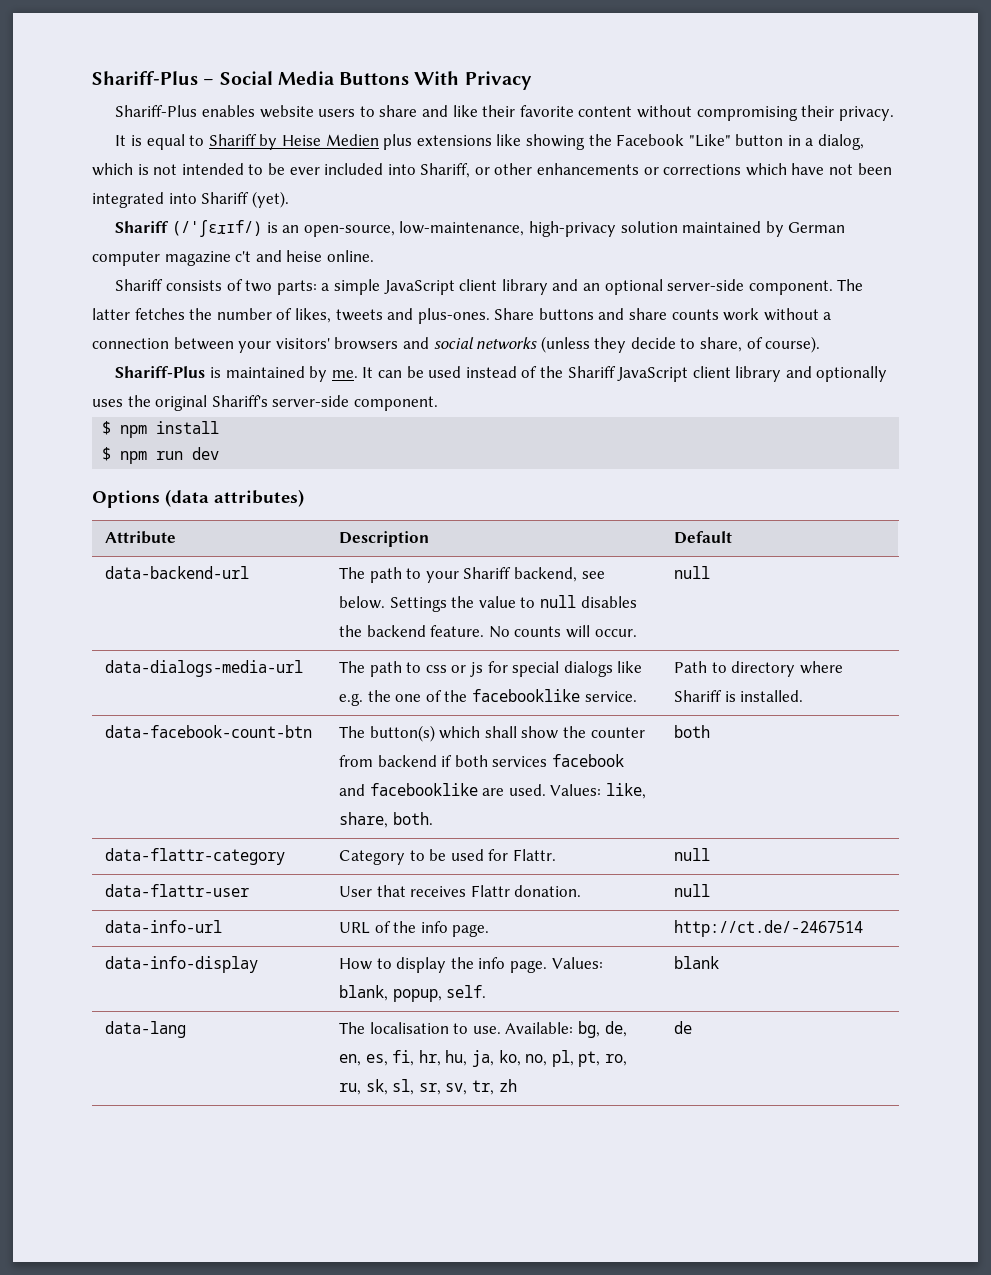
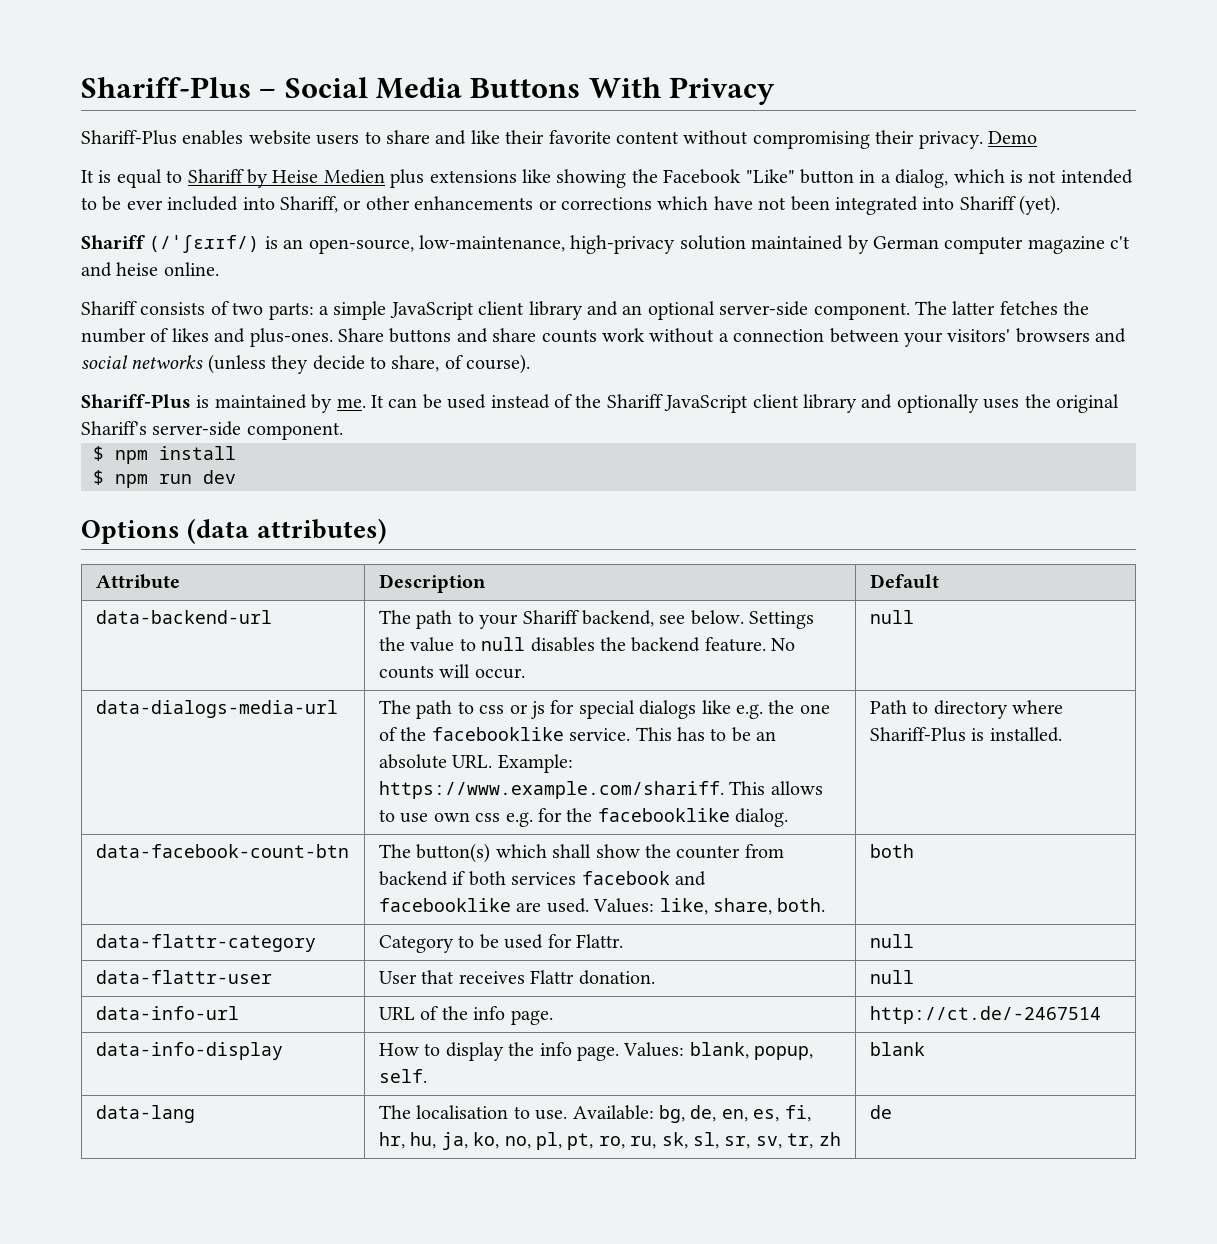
(894, 113) none -> [987,131,1037,144] Demo
[294,308,383,323] likes, tweets -> [171,328,209,342] likes
(637, 696) none -> [635,727,777,742] [378,754,573,773] [378,781,823,799] [378,808,789,827] This has to be an absolute URL. Example: https://www.example.com/shariff. This allows to use own css e.g. for the facebooklike dialog.
[674,690,723,702] Shariff -> [869,727,966,742] Shariff-Plus

